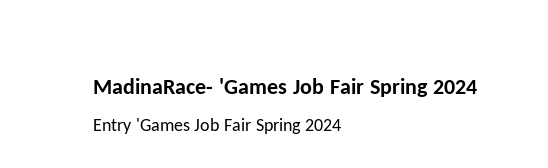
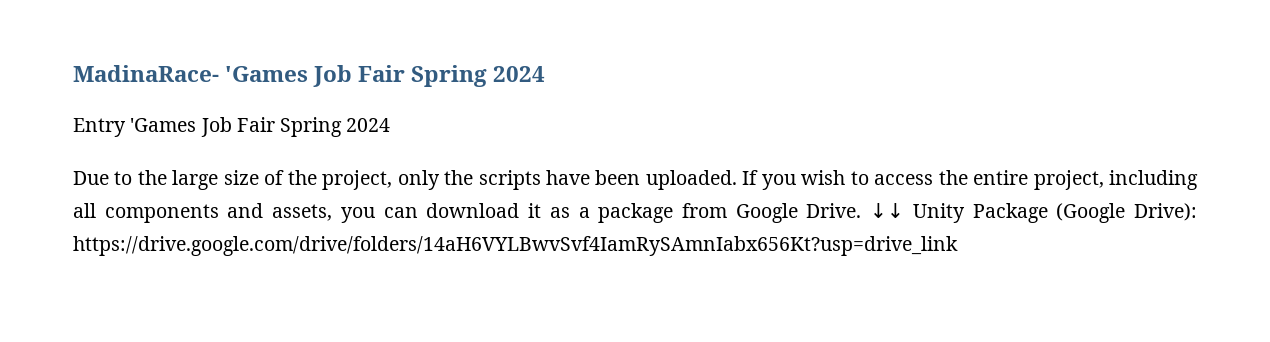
(341, 125) none -> [73,170,1199,190] [73,203,1197,223] [73,236,958,256] // Due to the large size of the project, only the scripts have been uploaded. If you wish to access the entire project, including all components and assets, you can download it as a package from Google Drive. ↓↓ Unity Package (Google Drive): https://drive.google.com/drive/folders/14aH6VYLBwvSvf4IamRySAmnIabx656Kt?usp=drive_link

